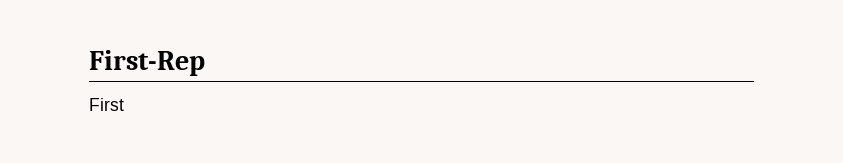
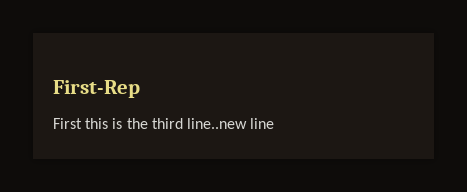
(124, 104) none -> [85,118,275,129] this is the third line..new line

